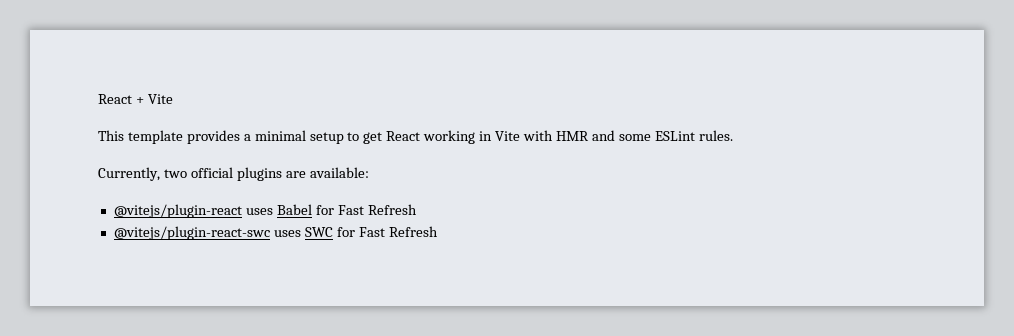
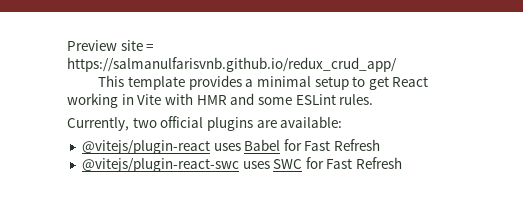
[98,94,173,104] React + Vite -> [67,40,155,51] [67,57,397,72] Preview site = https://salmanulfarisvnb.github.io/redux_crud_app/

